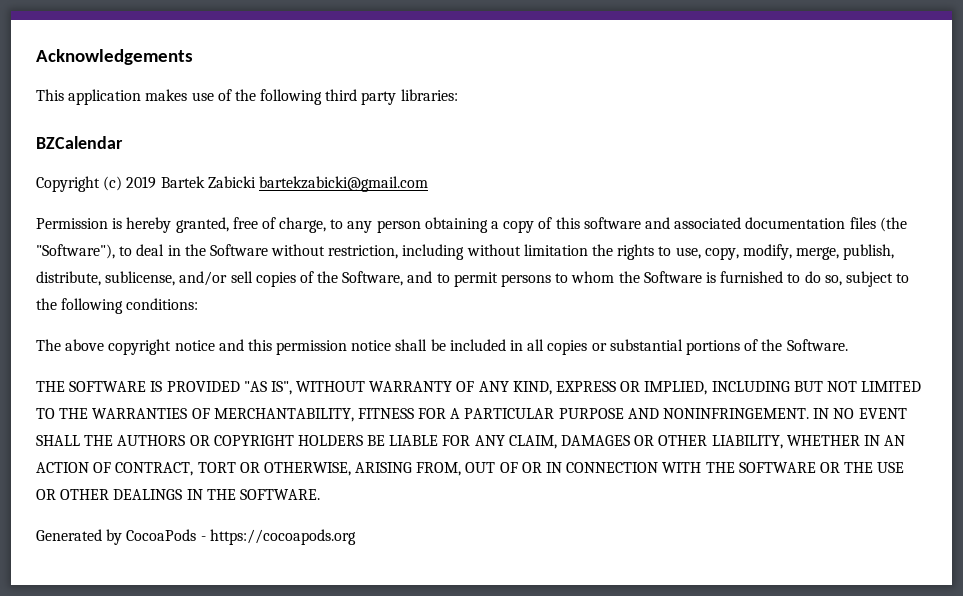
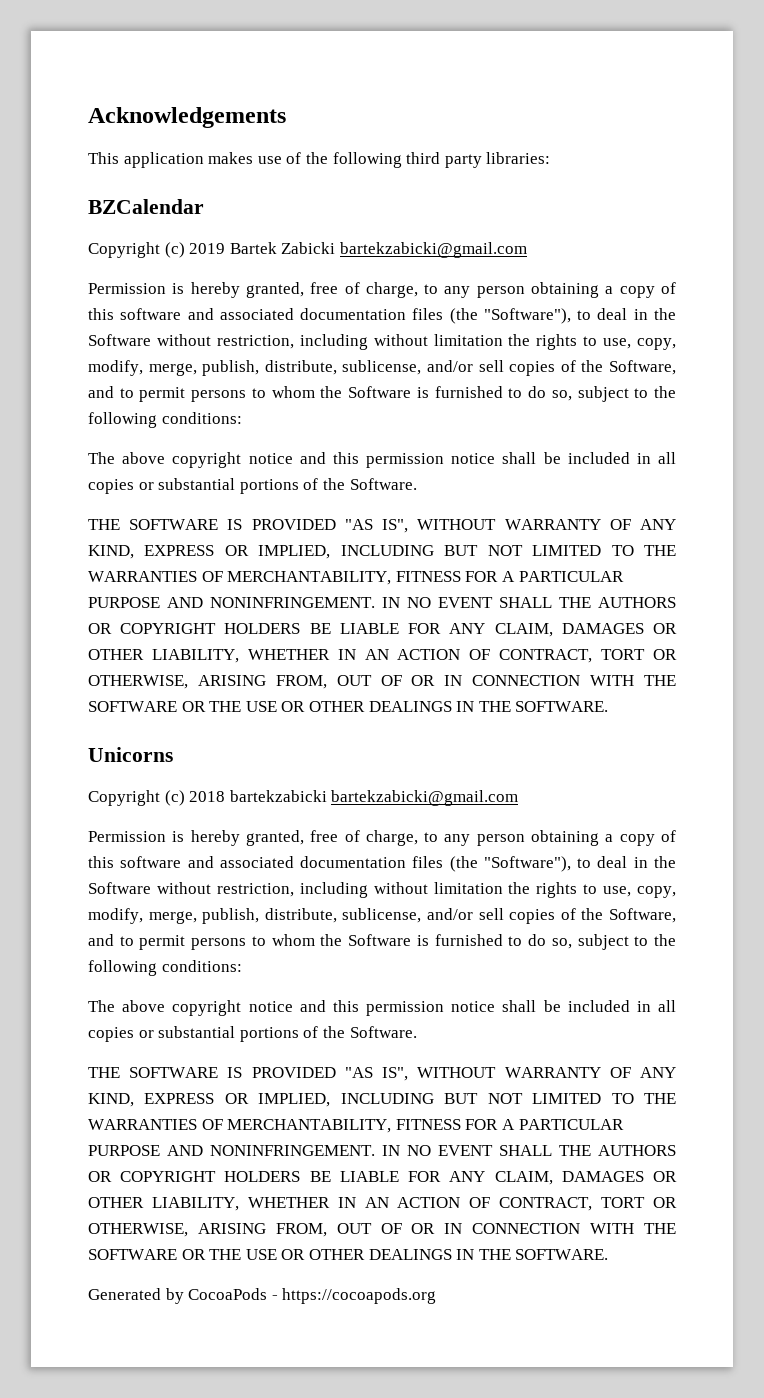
(320, 494) none -> [88,747,173,762] [88,790,519,806] [88,830,676,846] [88,856,676,872] [88,882,676,898] [88,908,677,924] [88,934,676,950] [88,960,242,976] [88,1000,676,1016] [88,1026,417,1042] [88,1067,676,1081] [88,1093,676,1107] [88,1119,624,1133] [88,1145,676,1156] [88,1171,677,1185] [88,1197,677,1211] [88,1223,676,1237] [88,1249,609,1260] // Unicorns // Copyright (c) 2018 bartekzabicki bartekzabicki@gmail.com // Permission is hereby granted, free of charge, to any person obtaining a copy of this software and associated documentation files (the "Software"), to deal in the Software without restriction, including without limitation the rights to use, copy, modify, merge, publish, distribute, sublicense, and/or sell copies of the Software, and to permit persons to whom the Software is furnished to do so, subject to the following conditions: // The above copyright notice and this permission notice shall be included in all copies or substantial portions of the Software. // THE SOFTWARE IS PROVIDED "AS IS", WITHOUT WARRANTY OF ANY KIND, EXPRESS OR IMPLIED, INCLUDING BUT NOT LIMITED TO THE WARRANTIES OF MERCHANTABILITY, FITNESS FOR A PARTICULAR PURPOSE AND NONINFRINGEMENT. IN NO EVENT SHALL THE AUTHORS OR COPYRIGHT HOLDERS BE LIABLE FOR ANY CLAIM, DAMAGES OR OTHER LIABILITY, WHETHER IN AN ACTION OF CONTRACT, TORT OR OTHERWISE, ARISING FROM, OUT OF OR IN CONNECTION WITH THE SOFTWARE OR THE USE OR OTHER DEALINGS IN THE SOFTWARE.

